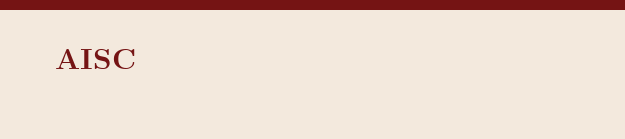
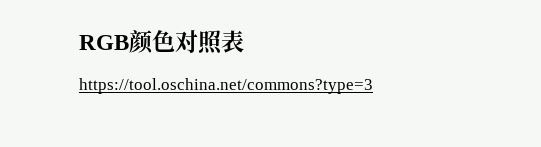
[55,49,136,69] AISC -> [79,30,244,55] [79,78,373,94] RGB颜色对照表 // https://tool.oschina.net/commons?type=3

